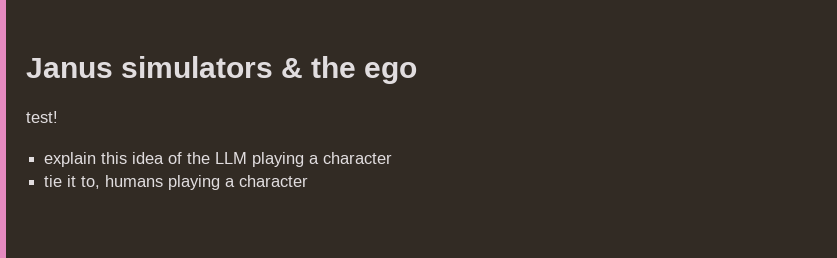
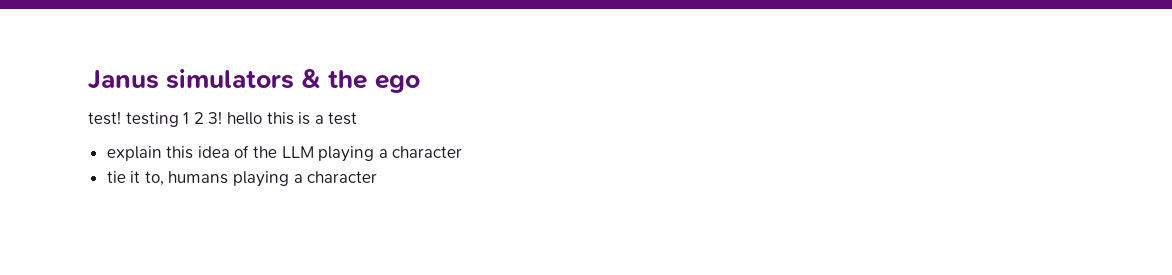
(58, 117) none -> [125,111,358,127] testing 1 2 3! hello this is a test

